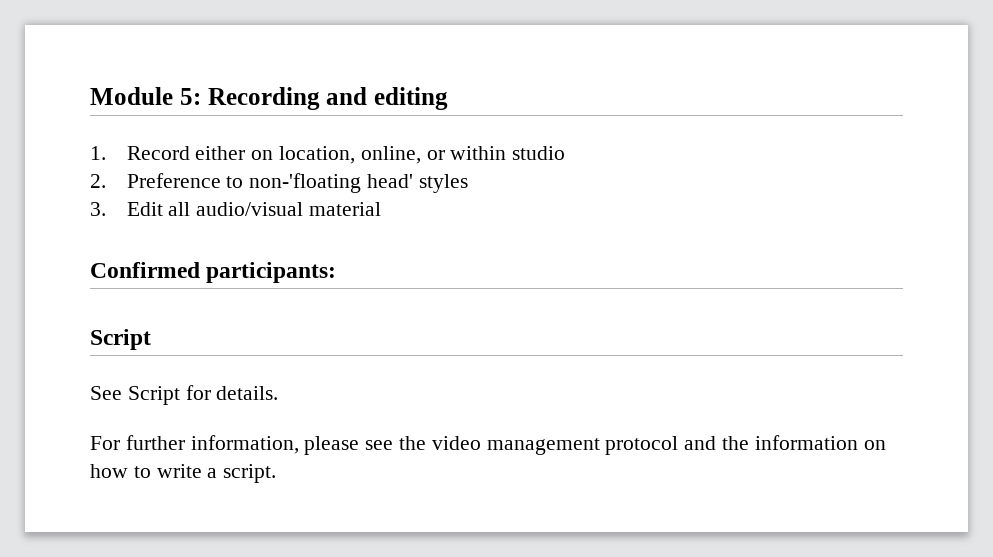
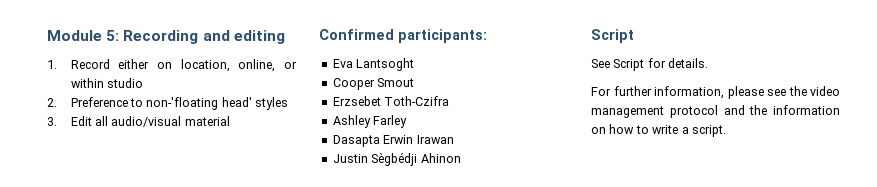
(337, 272) none -> [332,58,415,71] [332,78,415,90] [332,96,450,106] [332,115,408,128] [332,135,454,147] [332,152,461,166] // Eva Lantsoght // Cooper Smout // Erzsebet Toth-Czifra // Ashley Farley // Dasapta Erwin Irawan // Justin Sègbédji Ahinon

